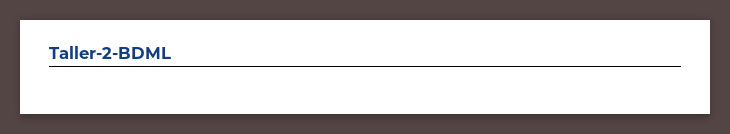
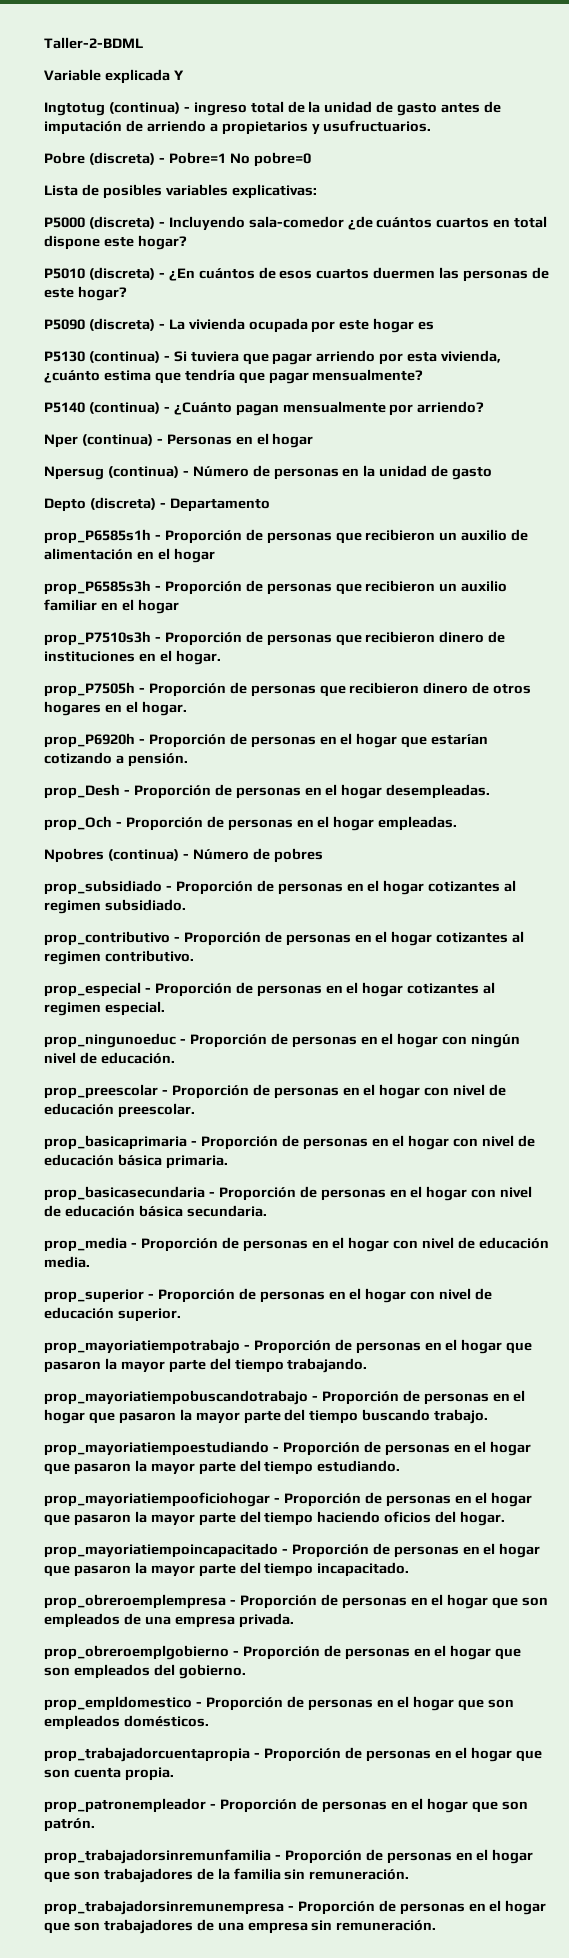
(171, 52) none -> [44,69,184,84] [44,101,502,116] [44,120,432,135] [44,152,311,167] [44,184,317,199] [44,216,548,231] [44,235,187,250] [44,267,550,282] [44,286,127,301] [44,318,435,333] [44,350,502,365] [44,369,424,384] [44,401,485,416] [44,433,314,448] [44,465,493,480] [44,497,270,512] [44,529,529,544] [44,548,215,563] [44,580,508,595] [44,599,179,614] [44,631,506,646] [44,650,221,665] [44,682,532,697] [44,701,187,716] [44,733,489,748] [44,752,188,767] [44,784,491,799] [44,816,458,831] [44,848,323,863] [44,880,517,895] [44,899,186,914] [44,931,525,946] [44,950,194,965] [44,982,496,997] [44,1001,165,1016] [44,1033,521,1048] [44,1052,175,1064] [44,1084,507,1099] [44,1103,195,1118] [44,1135,536,1150] [44,1154,228,1169] [44,1186,533,1201] [44,1205,267,1217] [44,1237,550,1252] [44,1256,90,1268] [44,1288,493,1303] [44,1307,181,1322] [44,1339,533,1354] [44,1358,368,1373] [44,1390,526,1405] [44,1409,489,1424] [44,1441,532,1456] [44,1460,401,1475] [44,1492,533,1507] [44,1511,506,1526] [44,1543,541,1558] [44,1562,410,1577] [44,1594,549,1609] [44,1613,294,1628] [44,1645,522,1660] [44,1664,246,1679] [44,1696,515,1711] [44,1715,209,1730] [44,1747,543,1762] [44,1767,174,1781] [44,1798,529,1813] [44,1818,95,1832] [44,1849,534,1864] [44,1868,410,1883] [44,1900,547,1915] [44,1919,437,1934] // Variable explicada Y // Ingtotug (continua) - ingreso total de la unidad de gasto antes de imputación de arriendo a propietarios y usufructuarios. // Pobre (discreta) - Pobre=1 No pobre=0 // Lista de posibles variables explicativas: // P5000 (discreta) - Incluyendo sala-comedor ¿de cuántos cuartos en total dispone este hogar? // P5010 (discreta) - ¿En cuántos de esos cuartos duermen las personas de este hogar? // P5090 (discreta) - La vivienda ocupada por este hogar es // P5130 (continua) - Si tuviera que pagar arriendo por esta vivienda, ¿cuánto estima que tendría que pagar mensualmente? // P5140 (continua) - ¿Cuánto pagan mensualmente por arriendo? // Nper (continua) - Personas en el hogar // Npersug (continua) - Número de personas en la unidad de gasto // Depto (discreta) - Departamento // prop_P6585s1h - Proporción de personas que recibieron un auxilio de alimentación en el hogar // prop_P6585s3h - Proporción de personas que recibieron un auxilio familiar en el hogar // prop_P7510s3h - Proporción de personas que recibieron dinero de instituciones en el hogar. // prop_P7505h - Proporción de personas que recibieron dinero de otros hogares en el hogar. // prop_P6920h - Proporción de personas en el hogar que estarían cotizando a pensión. // prop_Desh - Proporción de personas en el hogar desempleadas. // prop_Och - Proporción de personas en el hogar empleadas. // Npobres (continua) - Número de pobres // prop_subsidiado - Proporción de personas en el hogar cotizantes al regimen subsidiado. // prop_contributivo - Proporción de personas en el hogar cotizantes al regimen contributivo. // prop_especial - Proporción de personas en el hogar cotizantes al regimen especial. // prop_ningunoeduc - Proporción de personas en el hogar con ningún nivel de educación. // prop_preescolar - Proporción de personas en el hogar con nivel de educación preescolar. // prop_basicaprimaria - Proporción de personas en el hogar con nivel de educación básica primaria. // prop_basicasecundaria - Proporción de personas en el hogar con nivel de educación básica secundaria. // prop_media - Proporción de personas en el hogar con nivel de educación media. // prop_superior - Proporción de personas en el hogar con nivel de educación superior. // prop_mayoriatiempotrabajo - Proporción de personas en el hogar que pasaron la mayor parte del tiempo trabajando. // prop_mayoriatiempobuscandotrabajo - Proporción de personas en el hogar que pasaron la mayor parte del tiempo buscando trabajo. // prop_mayoriatiempoestudiando - Proporción de personas en el hogar que pasaron la mayor parte del tiempo estudiando. // prop_mayoriatiempooficiohogar - Proporción de personas en el hogar que pasaron la mayor parte del tiempo haciendo oficios del hogar. // prop_mayoriatiempoincapacitado - Proporción de personas en el hogar que pasaron la mayor parte del tiempo incapacitado. // prop_obreroemplempresa - Proporción de personas en el hogar que son empleados de una empresa privada. // prop_obreroemplgobierno - Proporción de personas en el hogar que son empleados del gobierno. // prop_empldomestico - Proporción de personas en el hogar que son empleados domésticos. // prop_trabajadorcuentapropia - Proporción de personas en el hogar que son cuenta propia. // prop_patronempleador - Proporción de personas en el hogar que son patrón. // prop_trabajadorsinremunfamilia - Proporción de personas en el hogar que son trabajadores de la familia sin remuneración. // prop_trabajadorsinremunempresa - Proporción de personas en el hogar que son trabajadores de una empresa sin remuneración.

